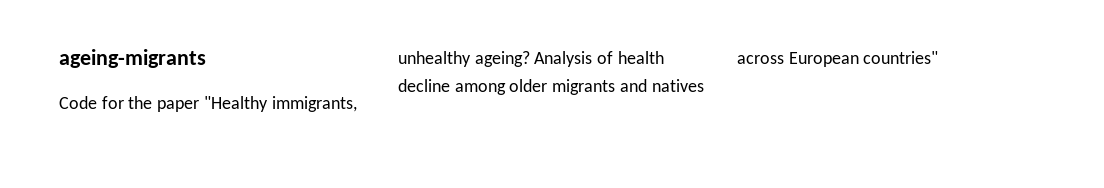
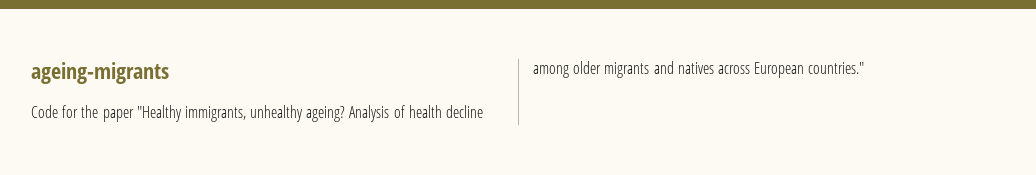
[863,51,939,64] countries" -> [808,62,865,74] countries."

